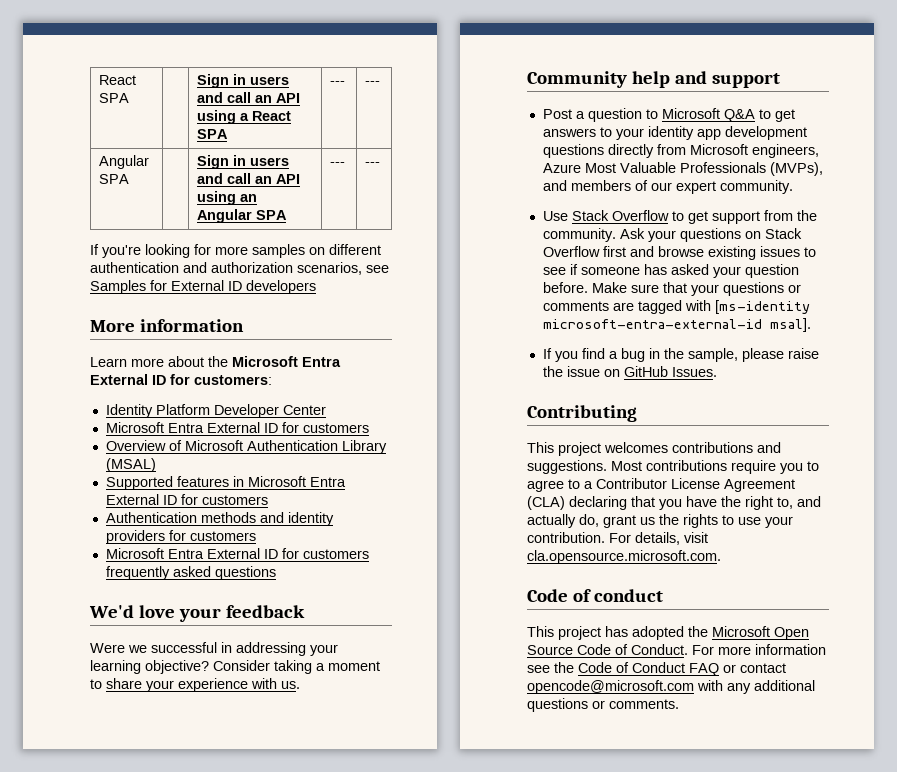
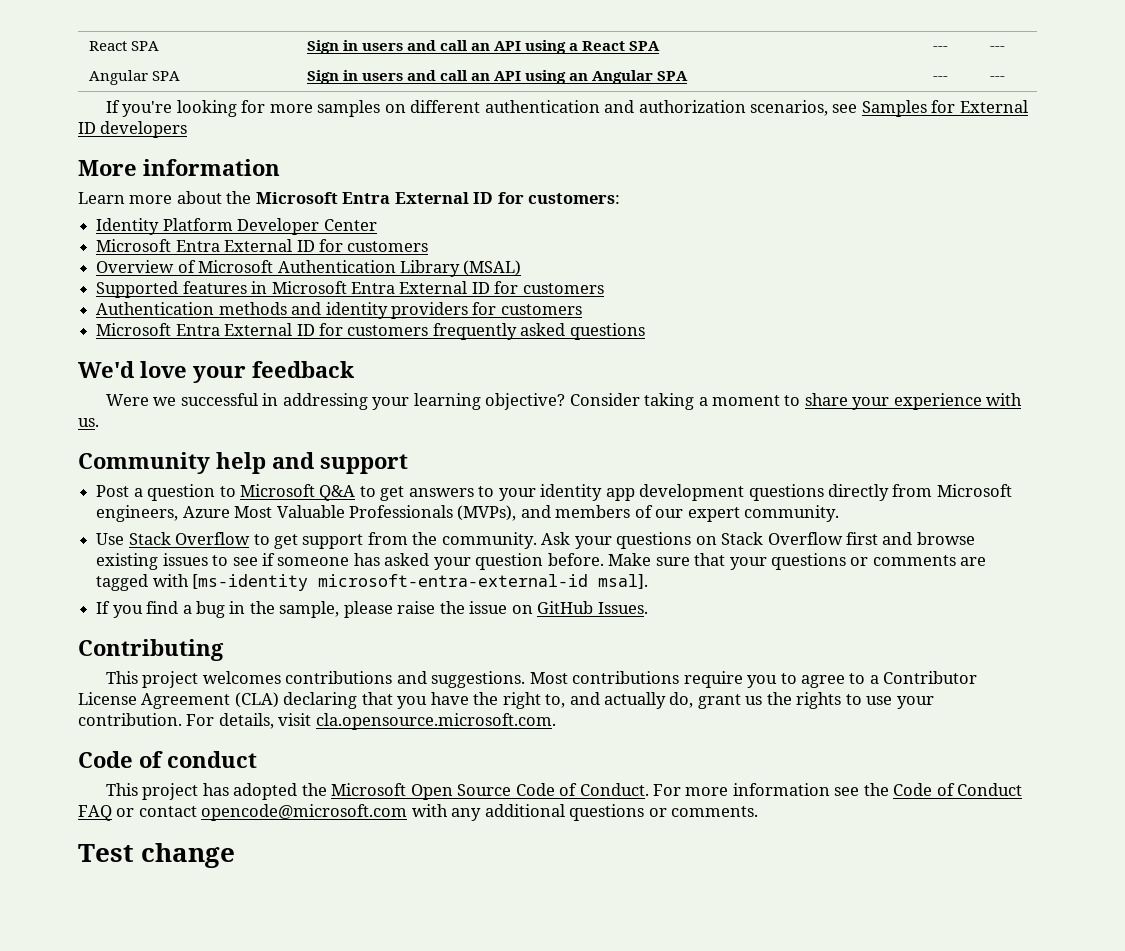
(679, 704) none -> [78,843,236,868] // Test change

